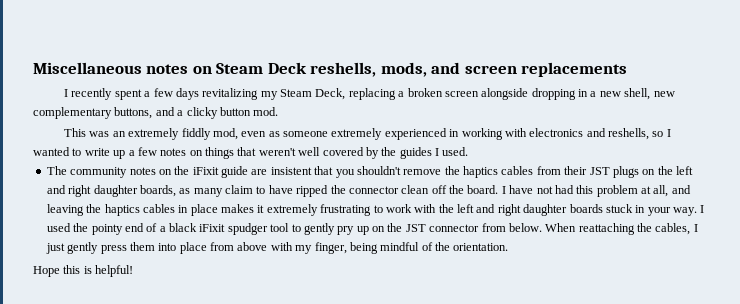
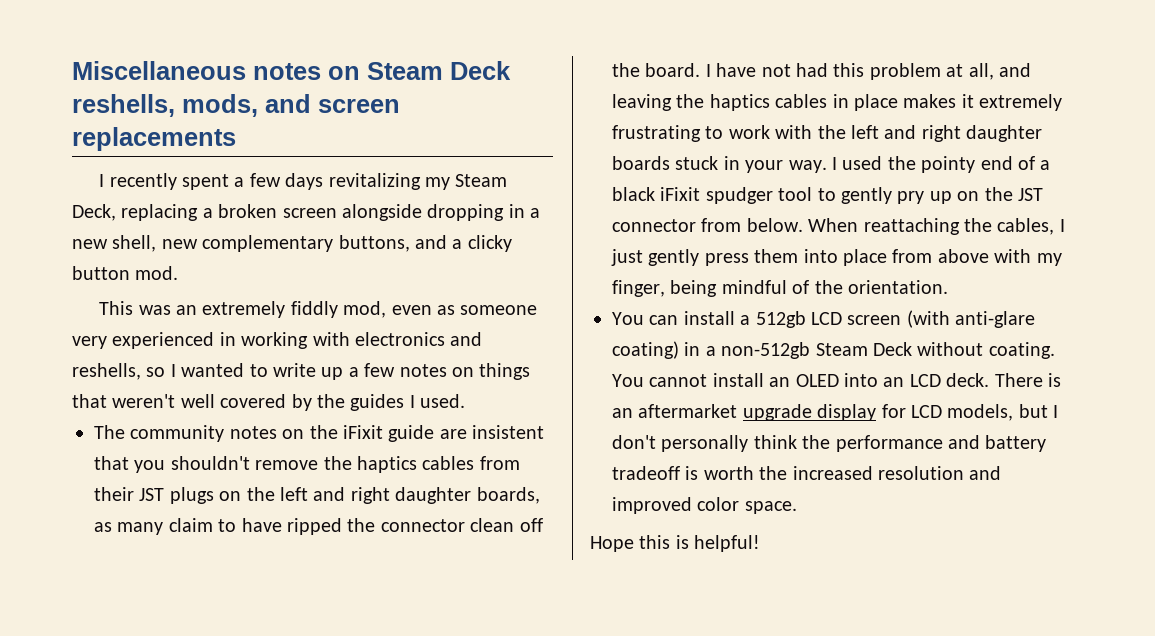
[331,128,383,140] extremely -> [72,336,107,349] very
(509, 247) none -> [612,310,1036,328] [612,341,1055,359] [612,373,1061,387] [612,404,1059,421] [612,435,1047,452] [612,466,1002,480] [612,497,797,514] // You can install a 512gb LCD screen (with anti-glare coating) in a non-512gb Steam Deck without coating. You cannot install an OLED into an LCD deck. There is an aftermarket upgrade display for LCD models, but I don't personally think the performance and battery tradeoff is worth the increased resolution and improved color space.

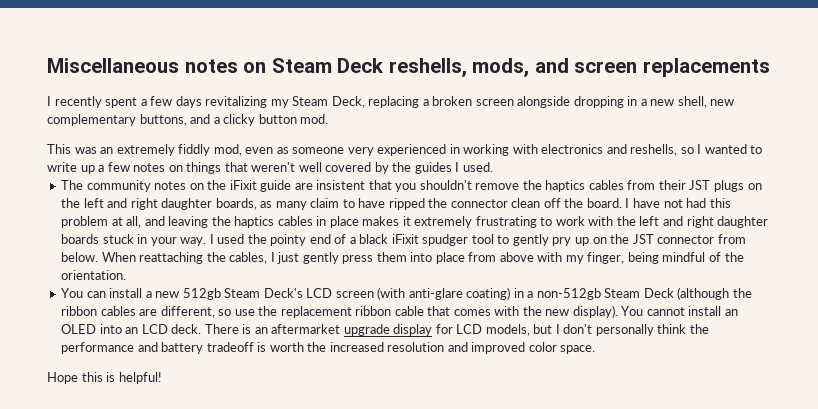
[755,311,806,328] 512gb -> [155,288,303,300] new 512gb Steam Deck's
[917,342,1055,359] without coating. -> [677,287,752,300] [61,305,618,318] (although the ribbon cables are different, so use the replacement ribbon cable that comes with the new display).

